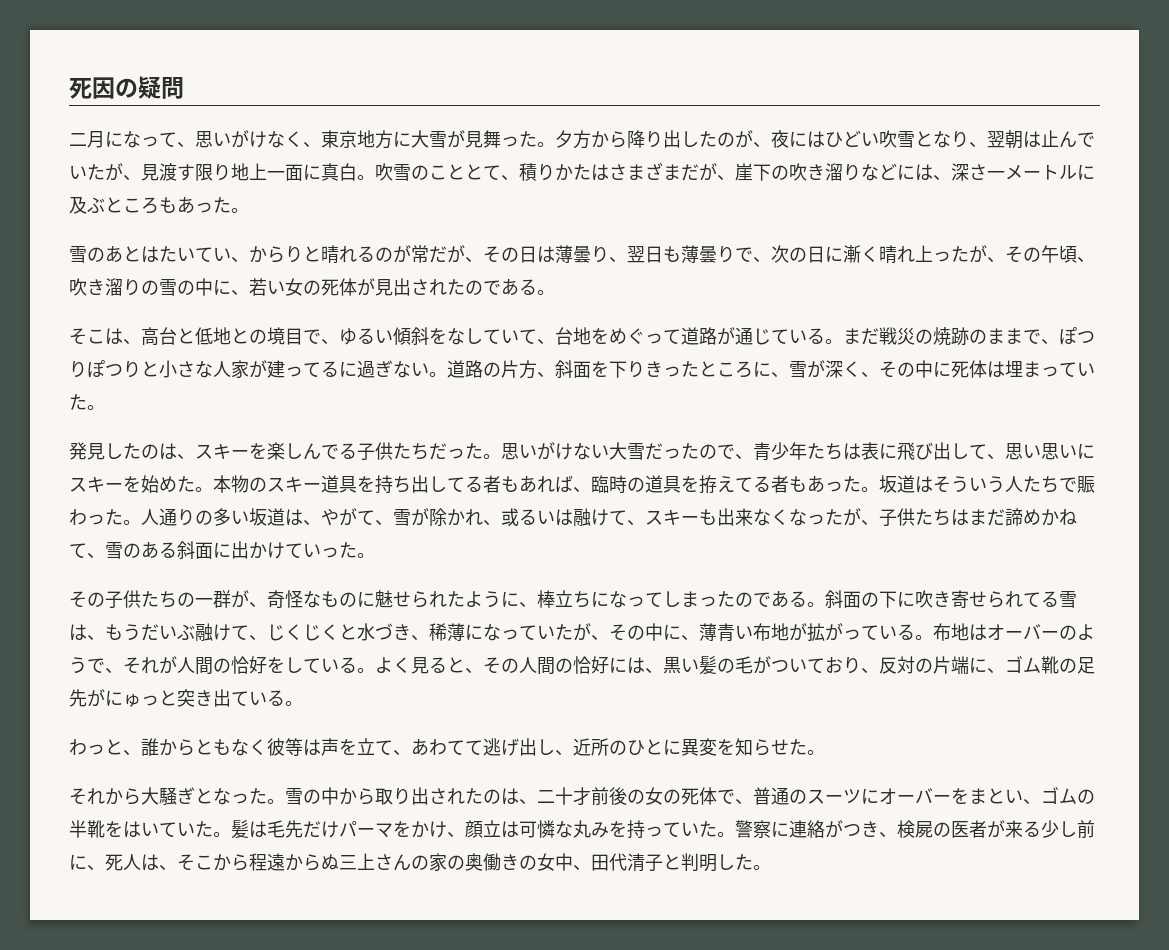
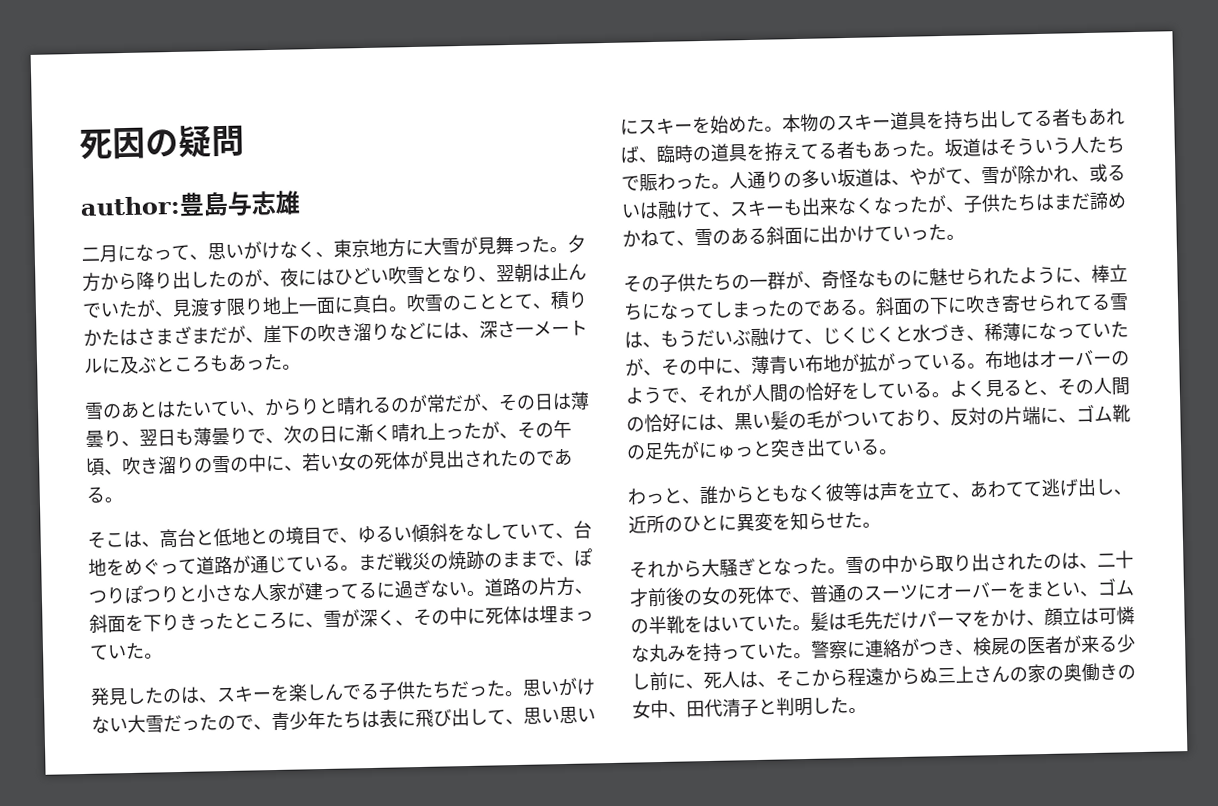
(184, 88) none -> [80,190,301,217] // author:豊島与志雄

